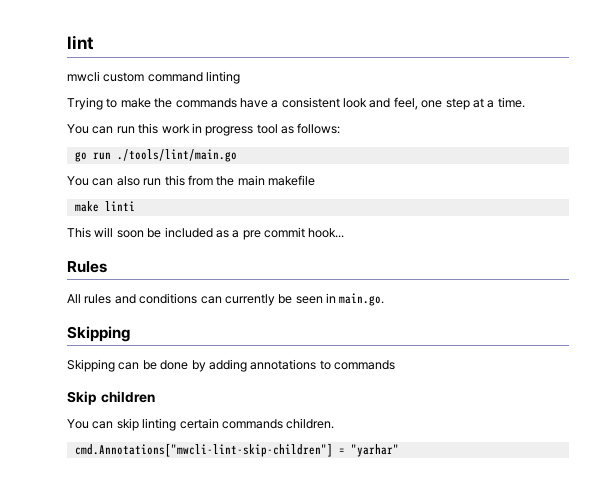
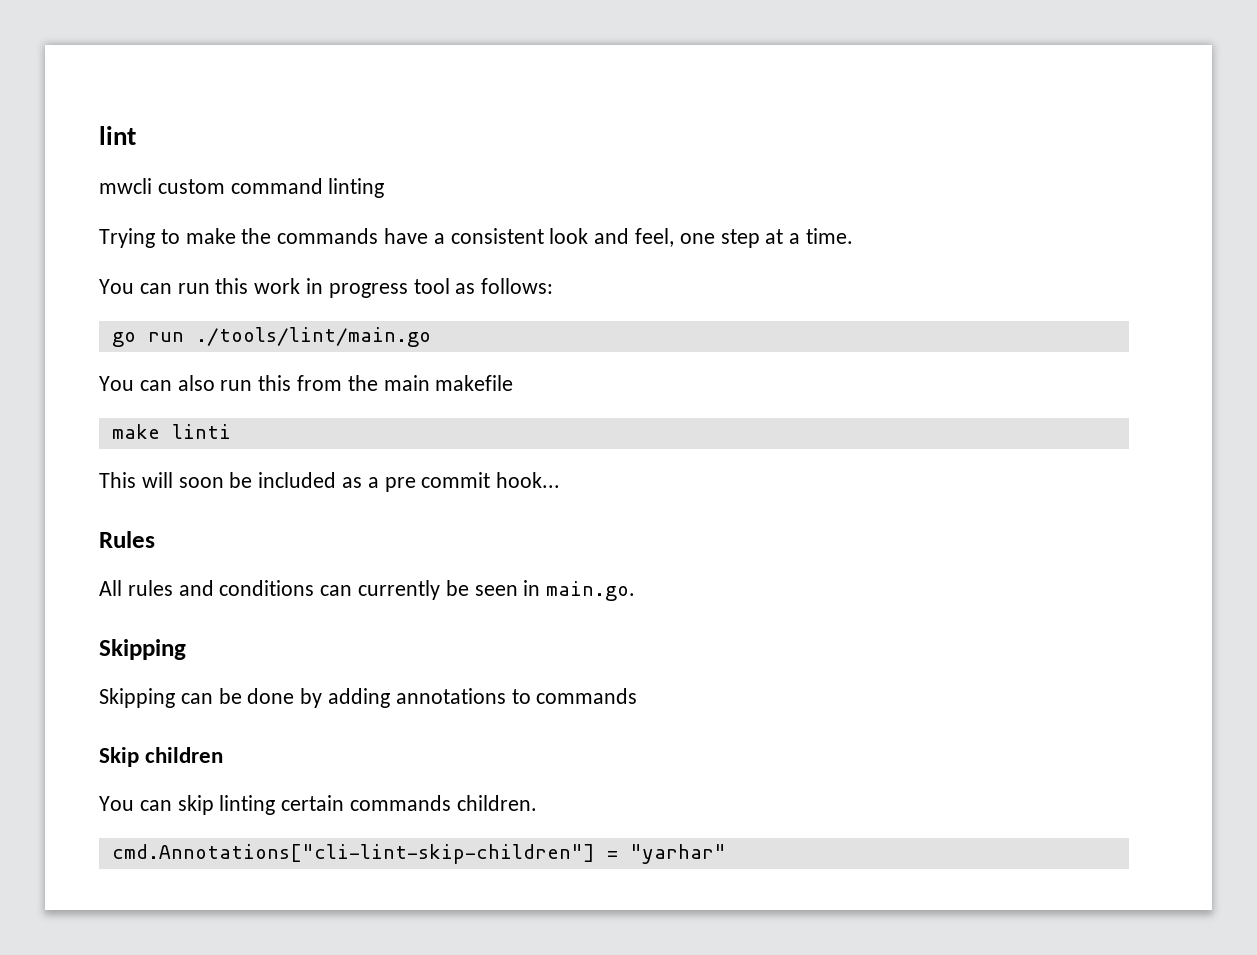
[74,443,333,457] cmd.Annotations["mwcli-lint-skip-children"] -> [111,844,595,864] cmd.Annotations["cli-lint-skip-children"]

